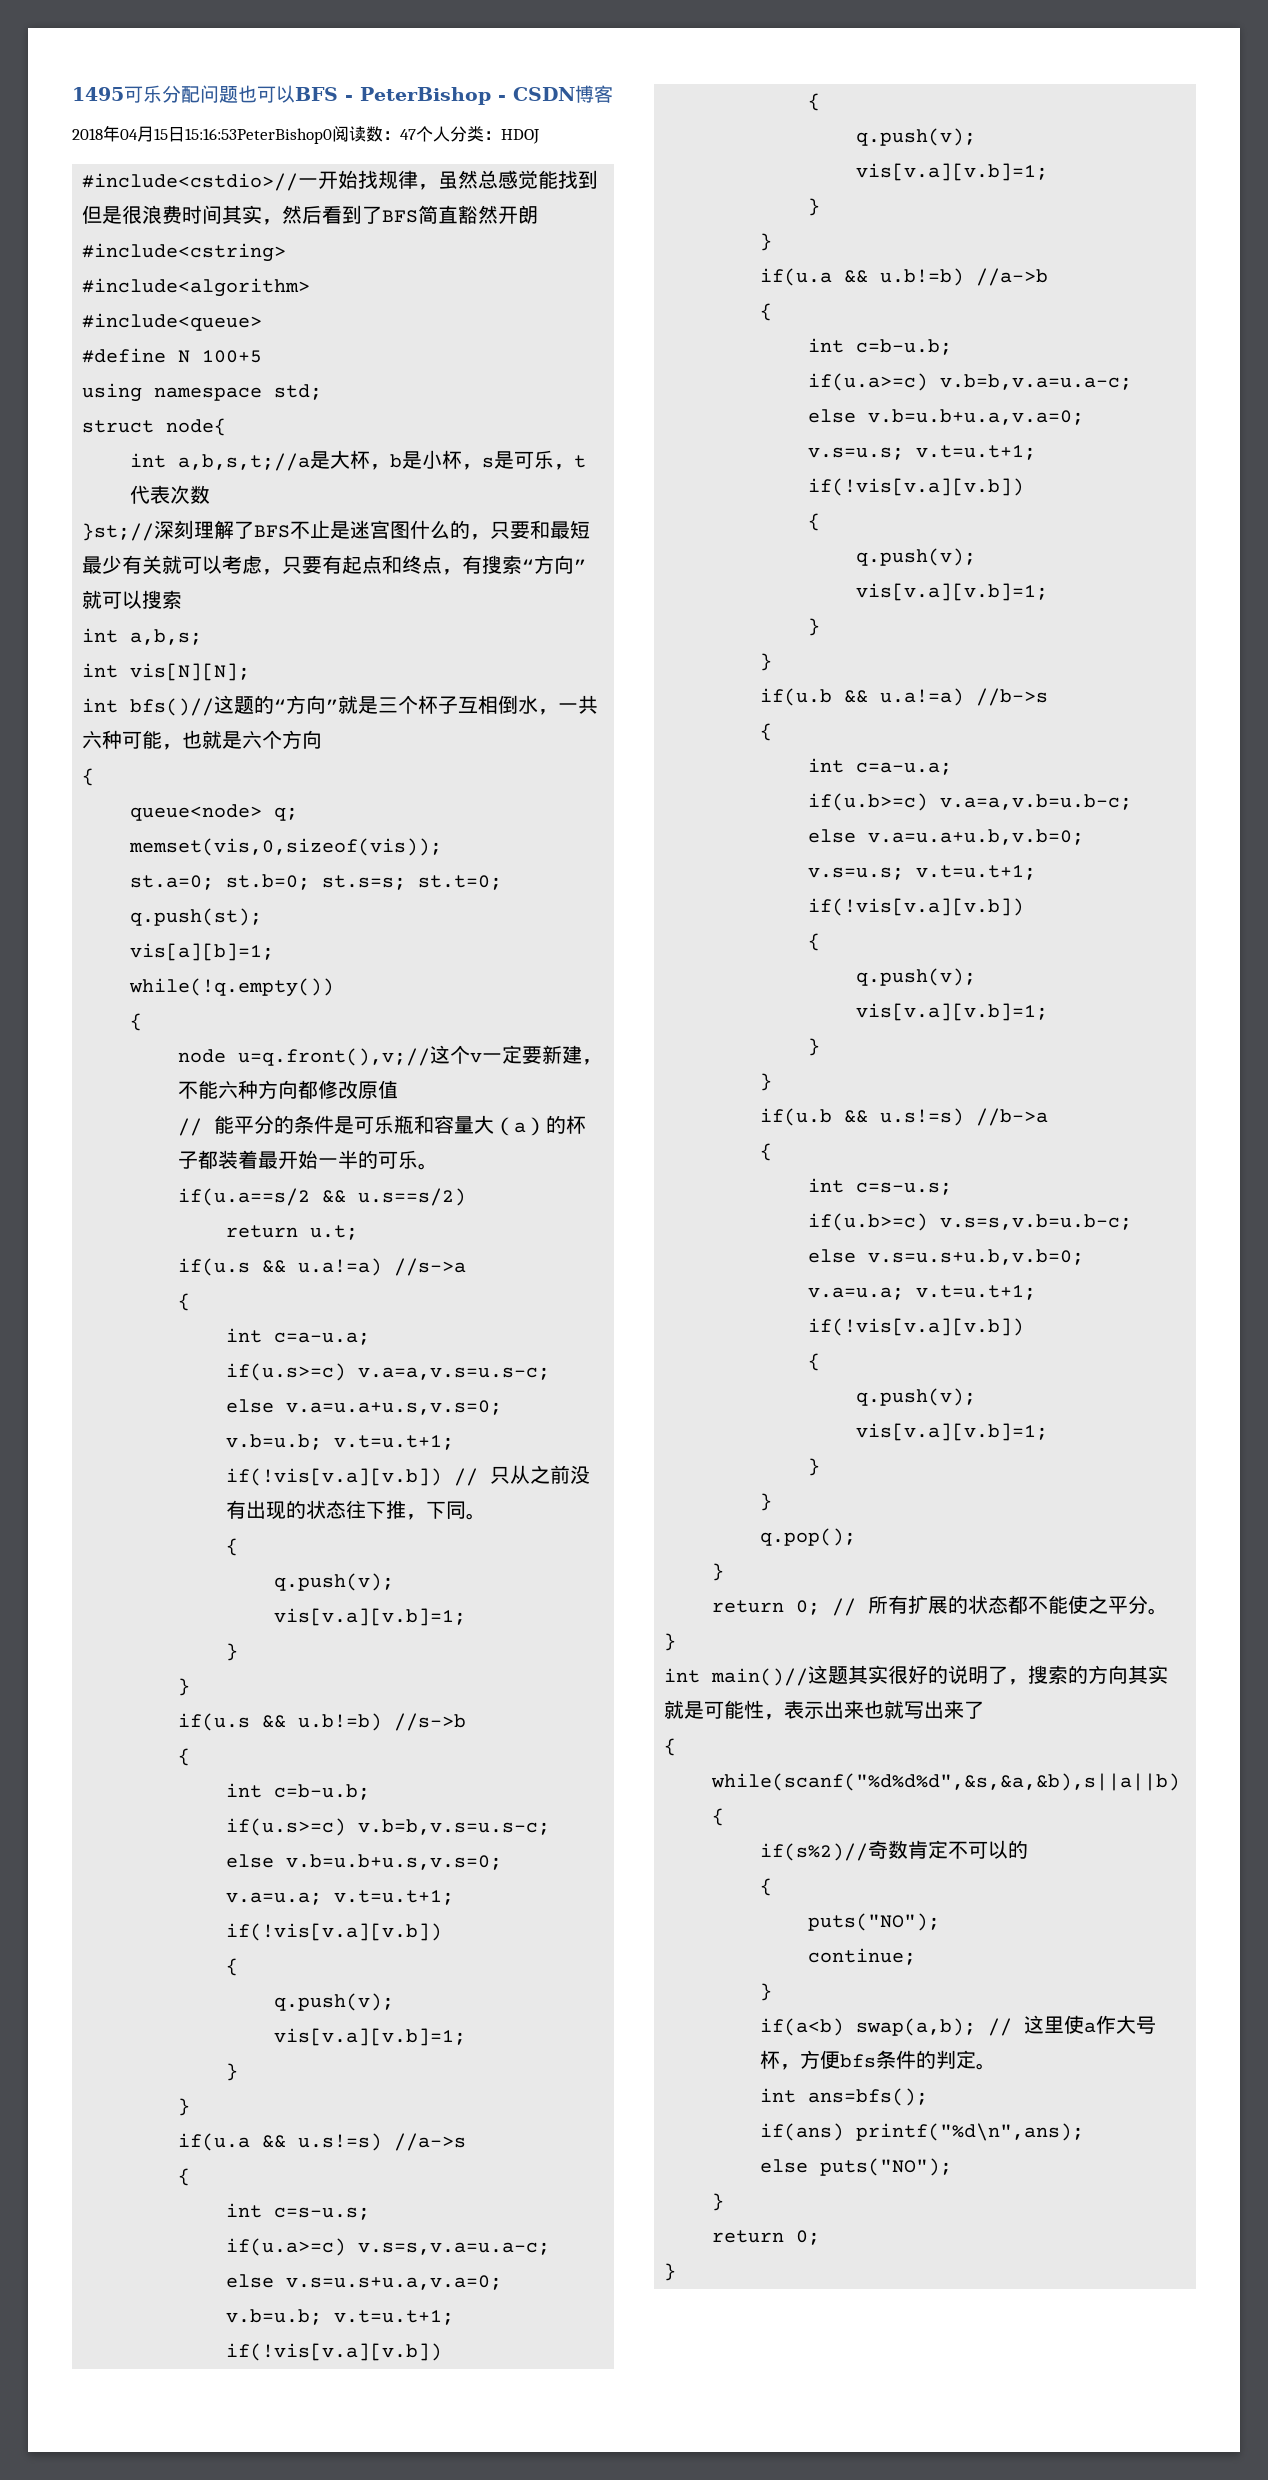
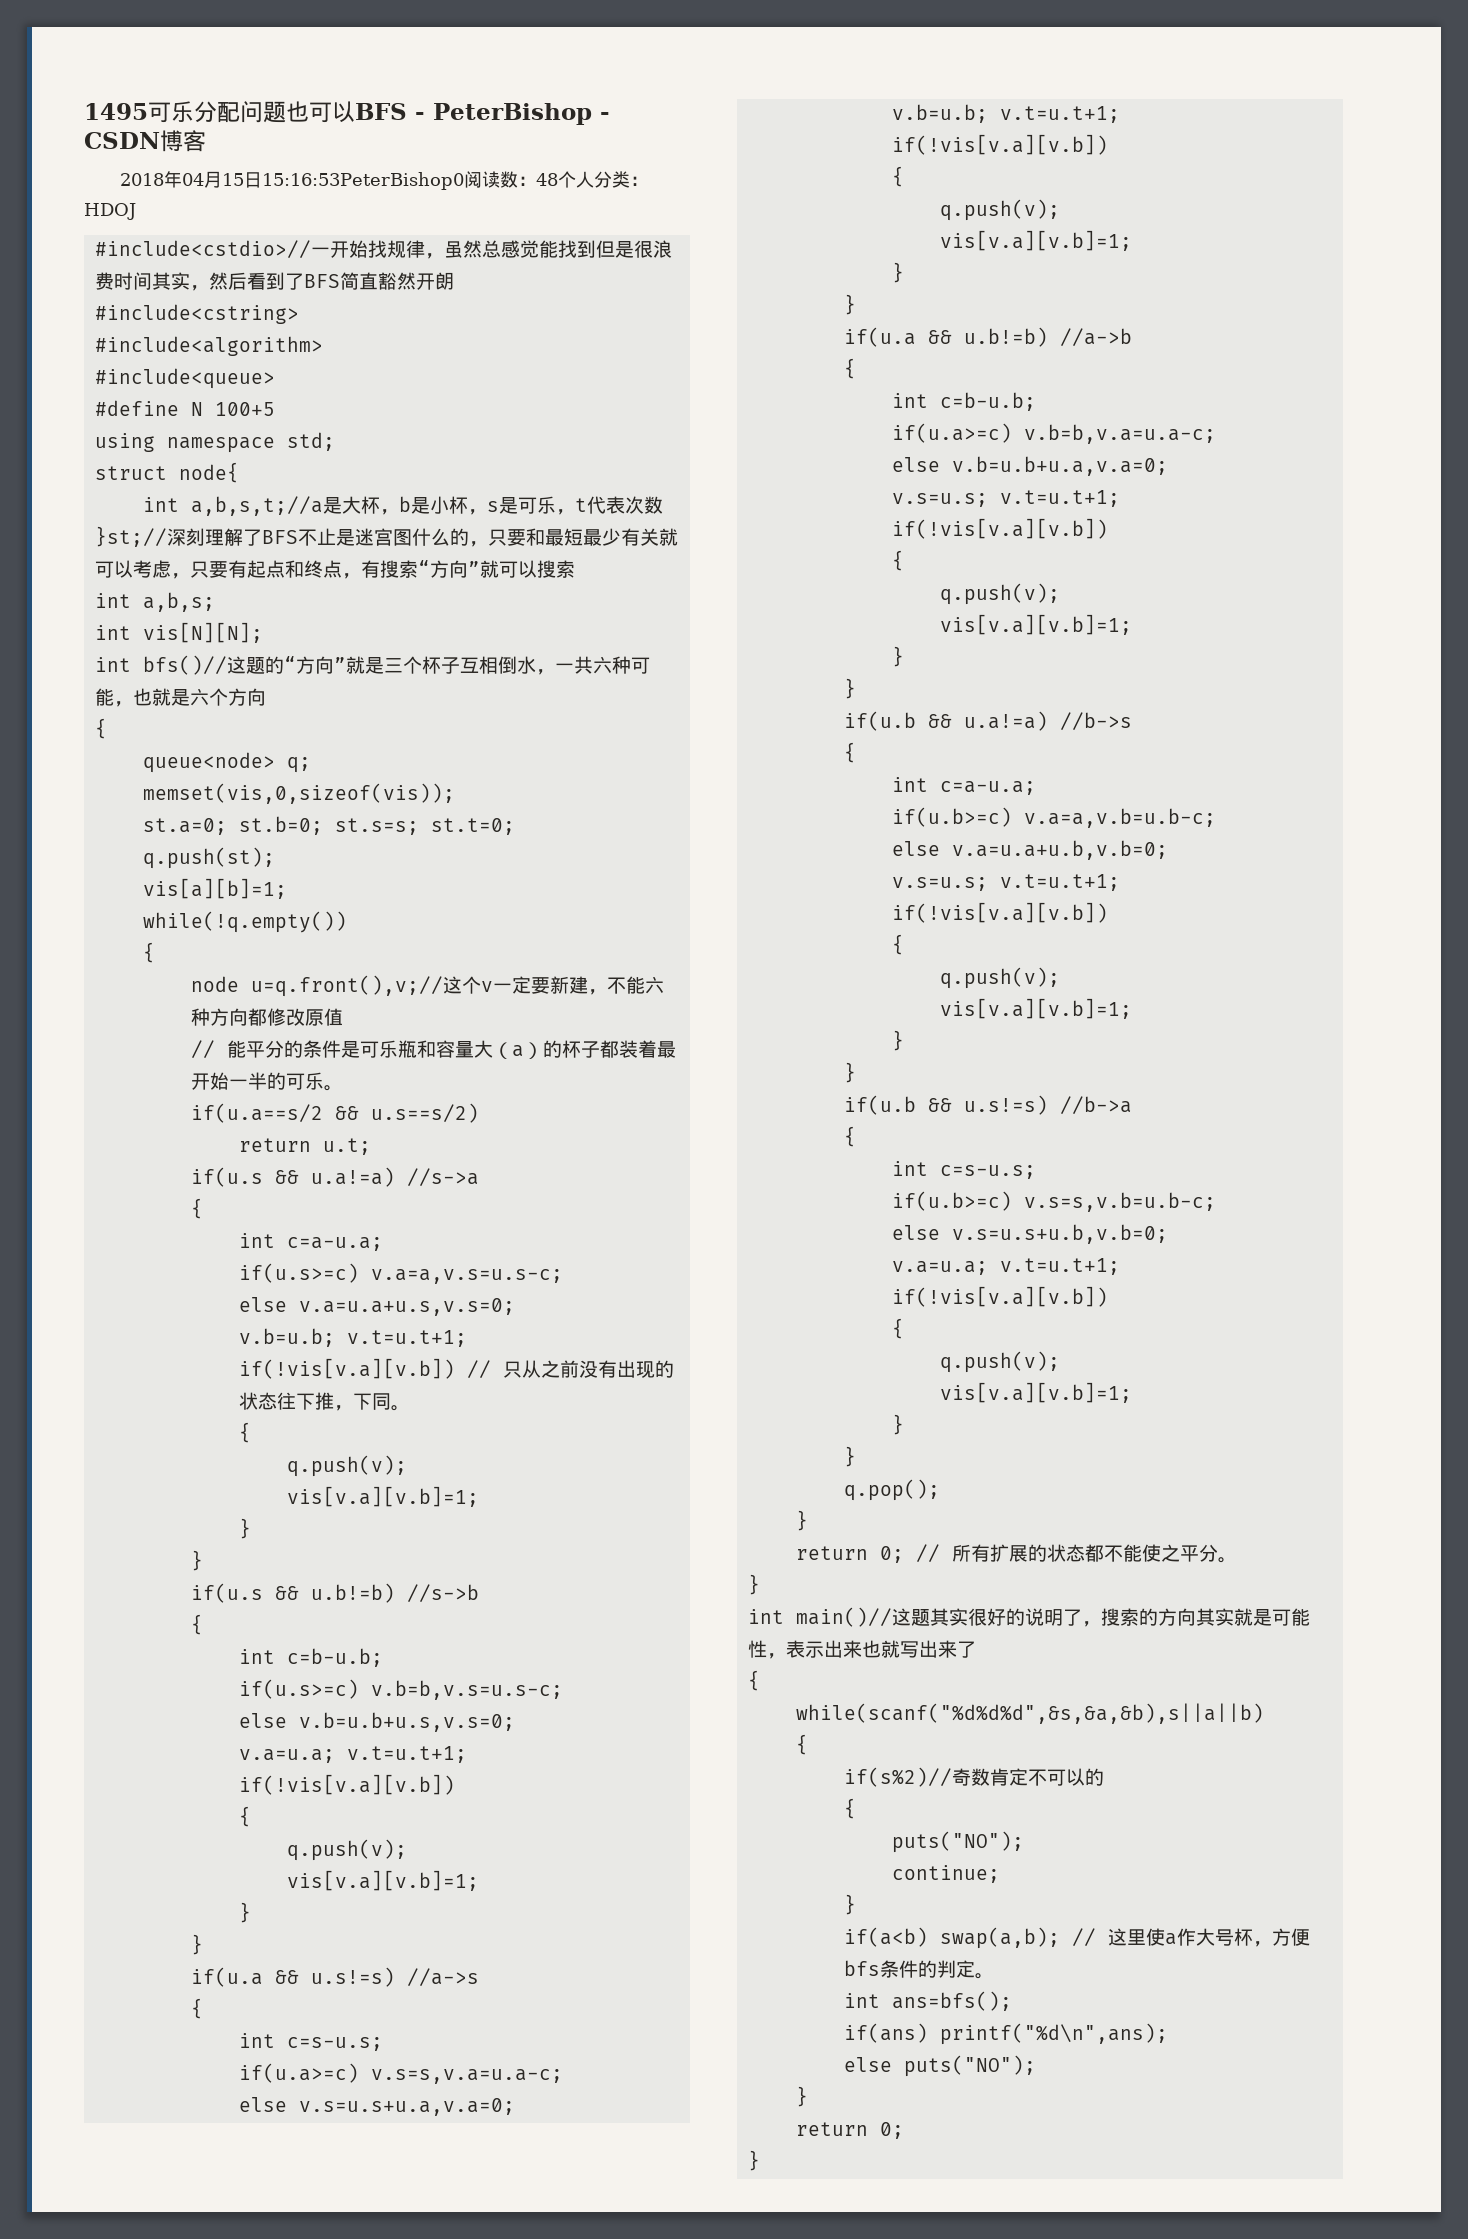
[400,129,416,140] 47 -> [535,173,558,186] 48

